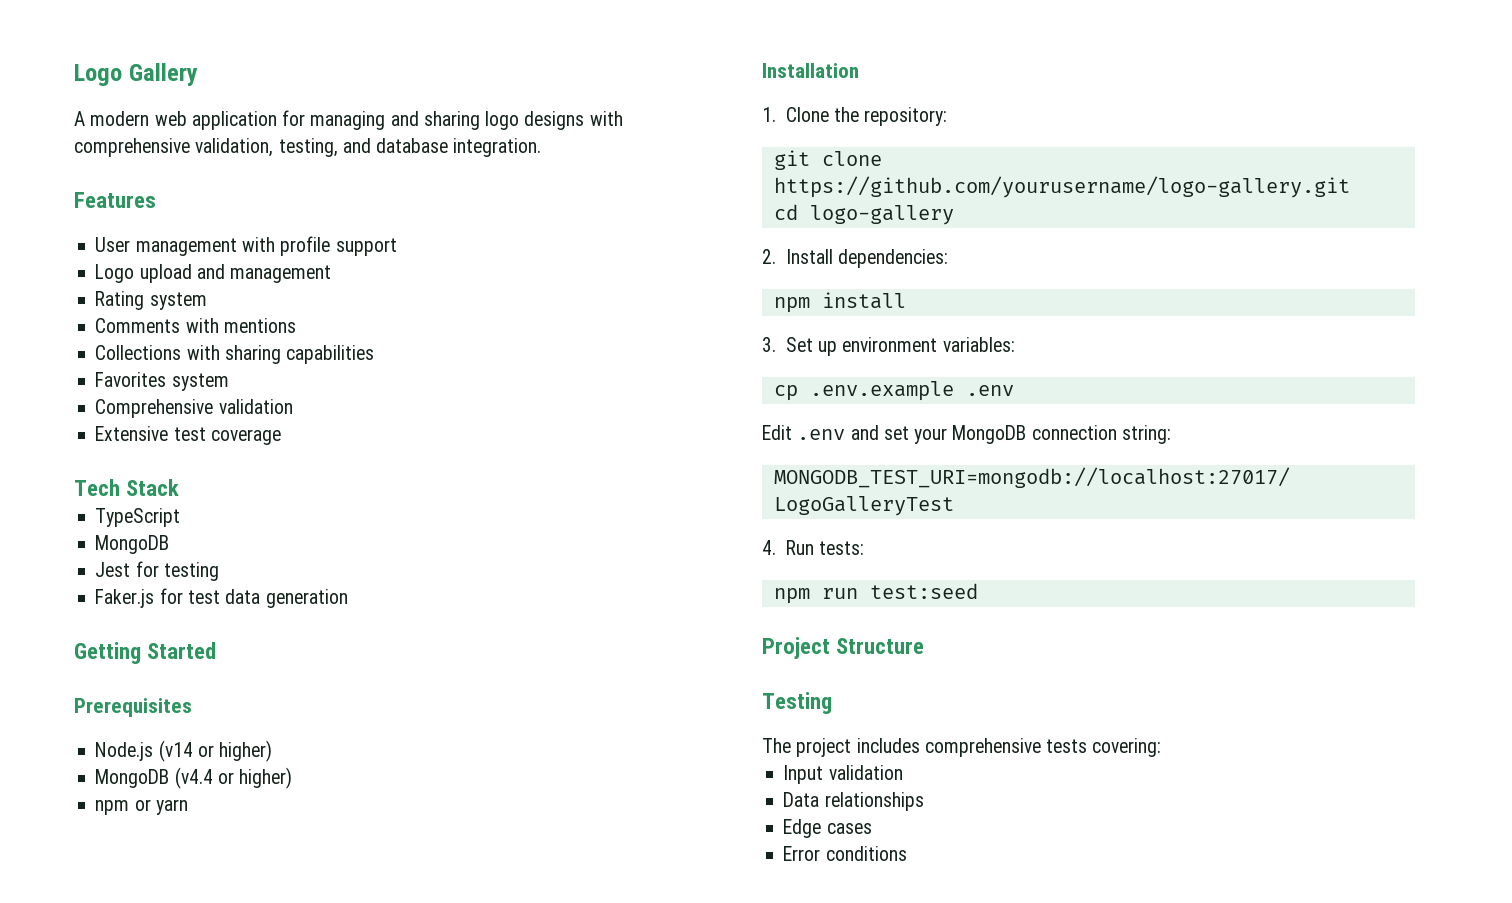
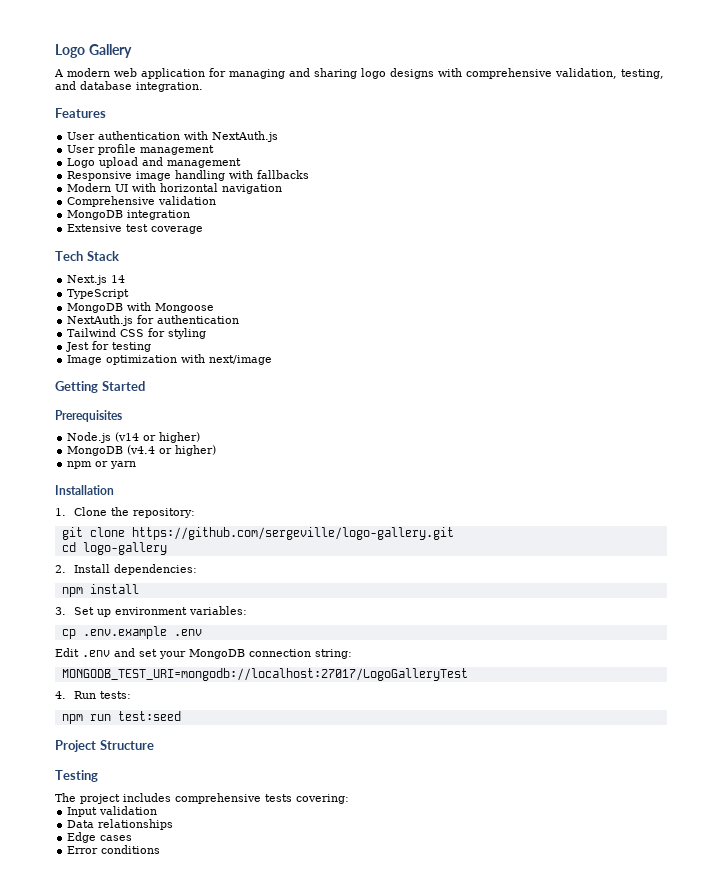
[135,236,397,256] [95,264,332,283] [95,291,207,310] [95,318,296,333] [95,345,375,364] [95,372,229,391] management with profile support // Logo upload and management // Rating system // Comments with mentions // Collections with sharing capabilities // Favorites system -> [98,131,279,142] [67,144,215,155] [67,157,242,168] [67,170,310,181] [67,183,283,194] authentication with NextAuth.js // User profile management // Logo upload and management // Responsive image handling with fallbacks // Modern UI with horizontal navigation
(293, 406) none -> [67,210,191,220] // MongoDB integration
(180, 487) none -> [67,275,126,285] // Next.js 14
[95,561,219,581] [95,588,348,608] // Jest for testing // Faker.js for test data generation -> [127,302,215,313] [67,315,240,326] [67,328,207,339] [66,341,152,352] [67,354,273,365] with Mongoose // NextAuth.js for authentication // Tailwind CSS for styling // Jest for testing // Image optimization with next/image
[773,176,1350,198] https://github.com/yourusername/logo-gallery.git -> [131,527,454,540] https://github.com/sergeville/logo-gallery.git

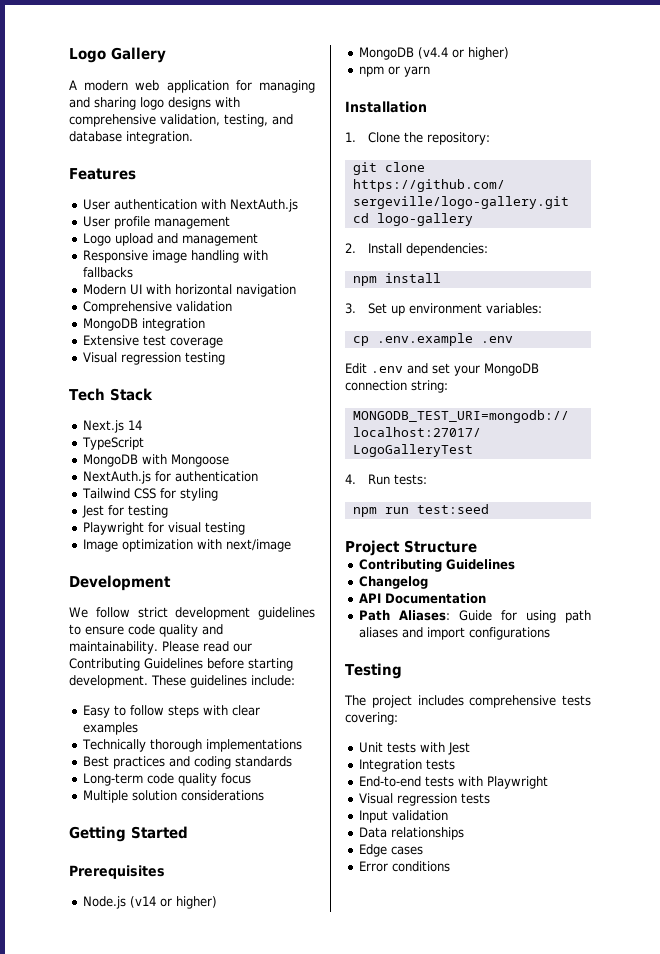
(204, 230) none -> [83,352,226,365] // Visual regression testing
(152, 347) none -> [83,522,246,535] // Playwright for visual testing
(273, 360) none -> [69,575,171,591] [69,607,315,620] [69,624,223,637] [69,641,252,654] [69,658,293,671] [69,675,295,688] [83,705,261,718] [83,722,139,735] [82,739,303,752] [83,756,293,769] [83,773,252,786] [83,790,265,803] // Development // We follow strict development guidelines to ensure code quality and maintainability. Please read our Contributing Guidelines before starting development. These guidelines include: // Easy to follow steps with clear examples // Technically thorough implementations // Best practices and coding standards // Long-term code quality focus // Multiple solution considerations
(154, 745) none -> [359,559,516,572] [359,576,429,589] [359,593,487,604] [359,610,591,623] [359,627,551,640] // Contributing Guidelines // Changelog // API Documentation // Path Aliases: Guide for using path aliases and import configurations
(349, 799) none -> [359,742,471,755] [359,759,456,772] [359,776,549,789] [359,793,491,806] // Unit tests with Jest // Integration tests // End-to-end tests with Playwright // Visual regression tests

